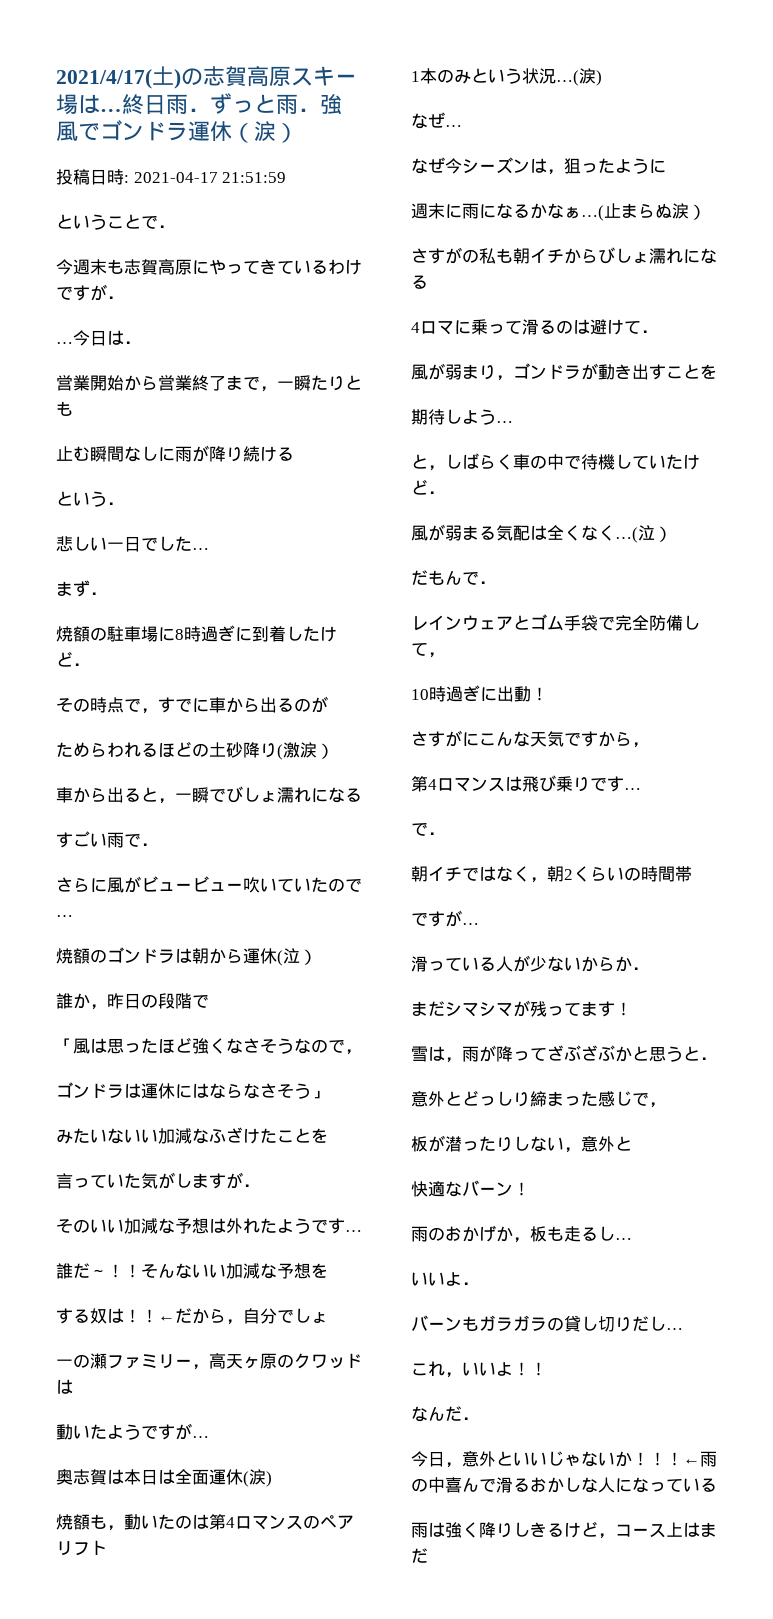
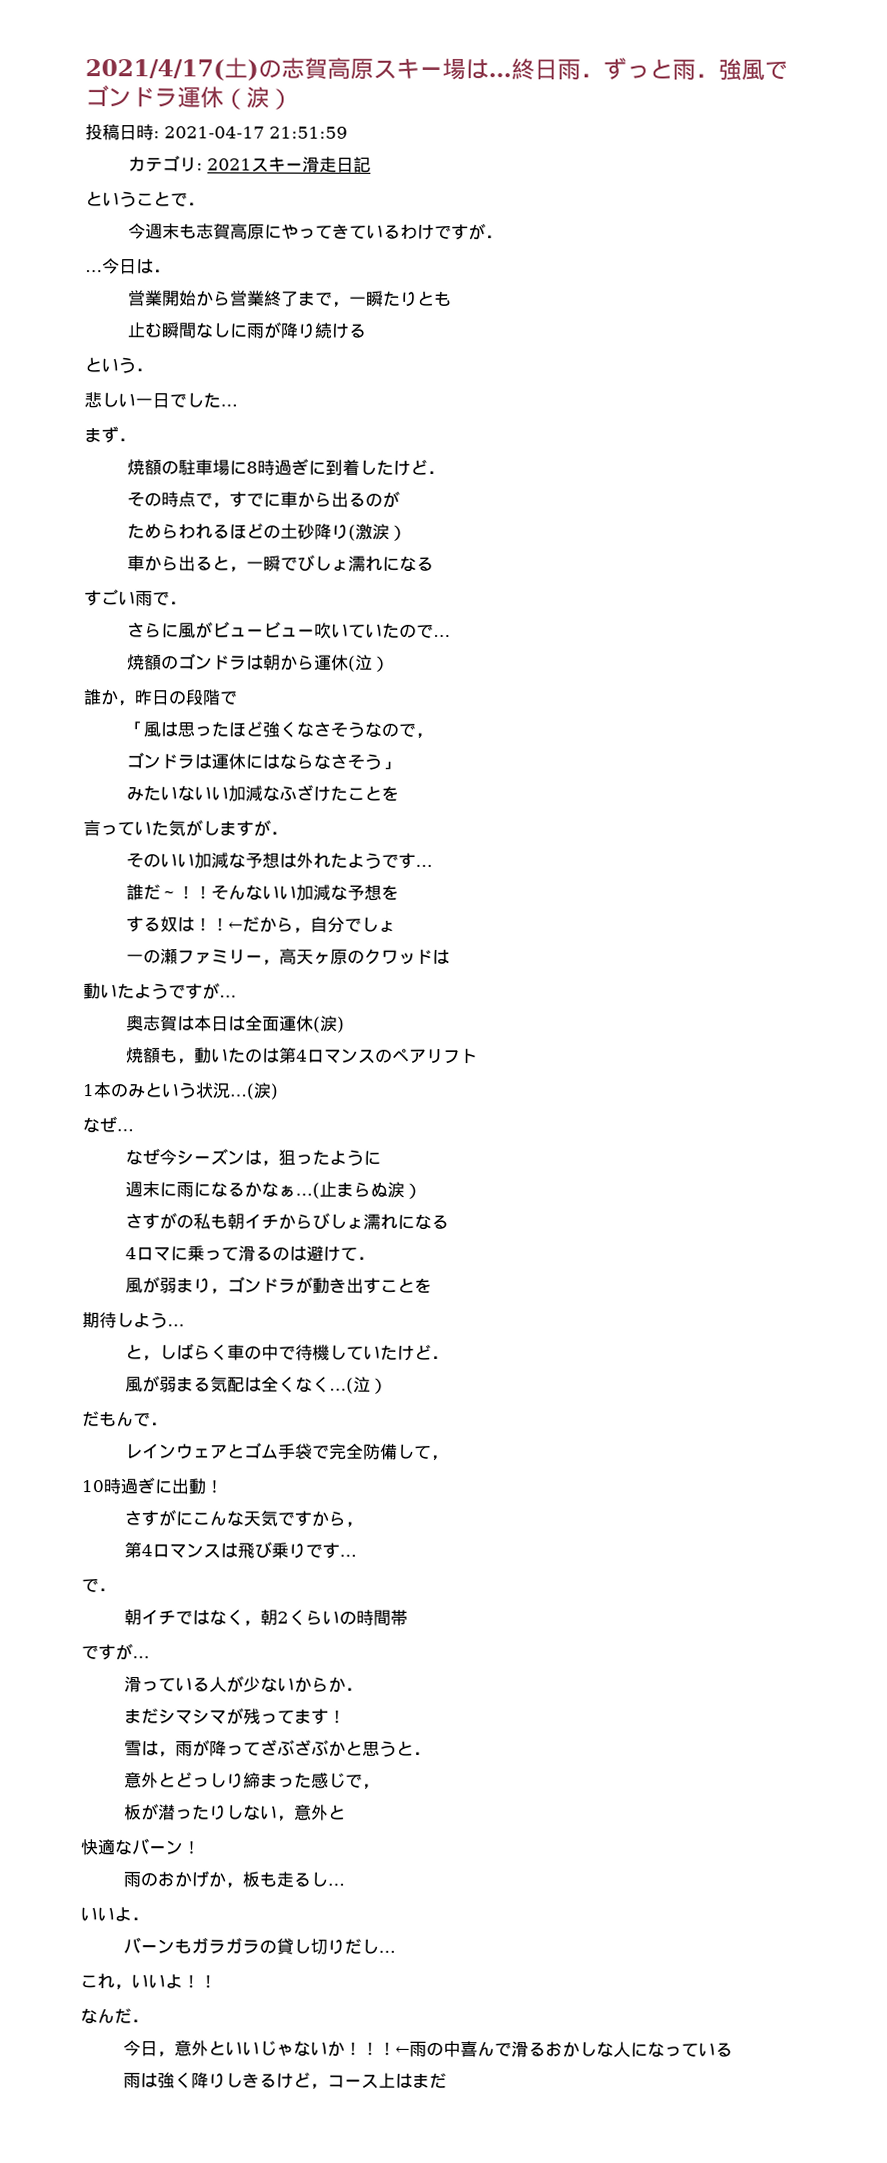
(287, 177) none -> [127,155,371,173] // カテゴリ: 2021スキー滑走日記

